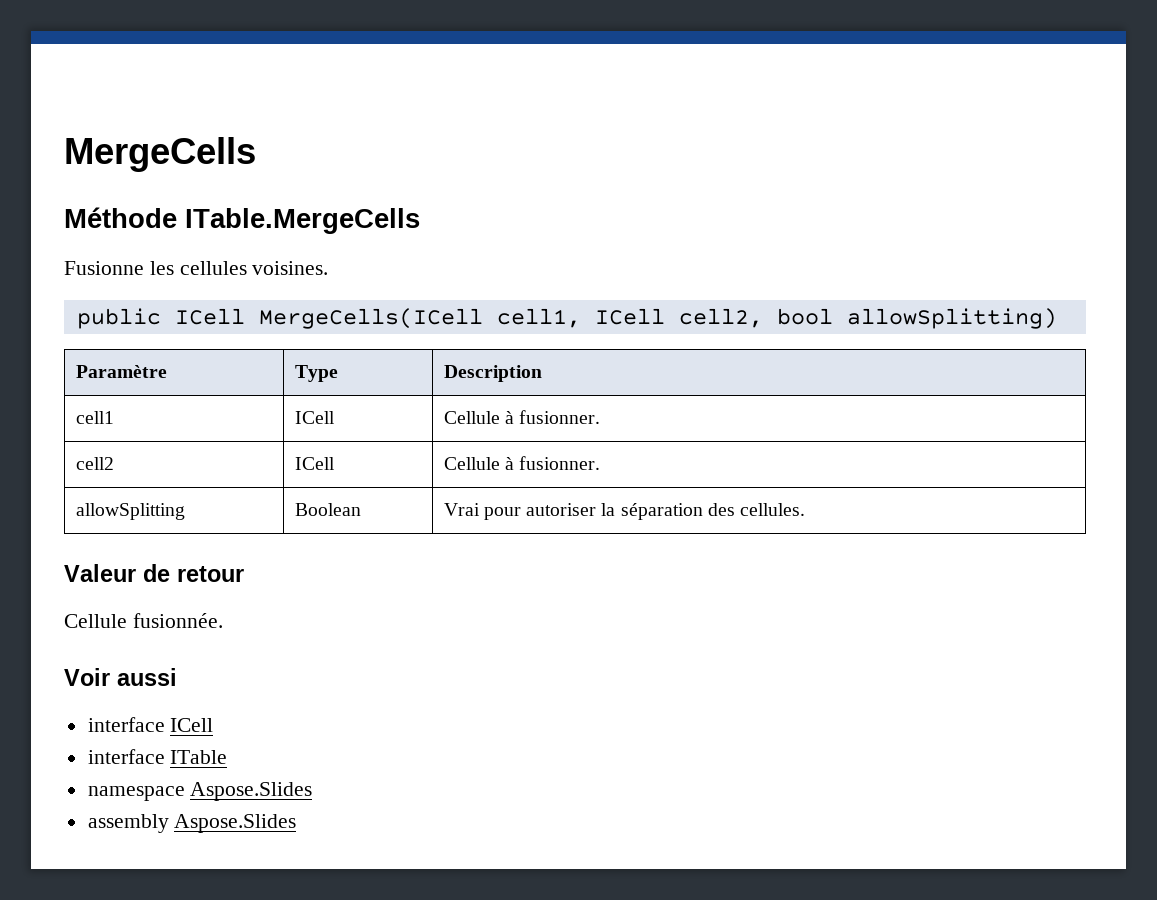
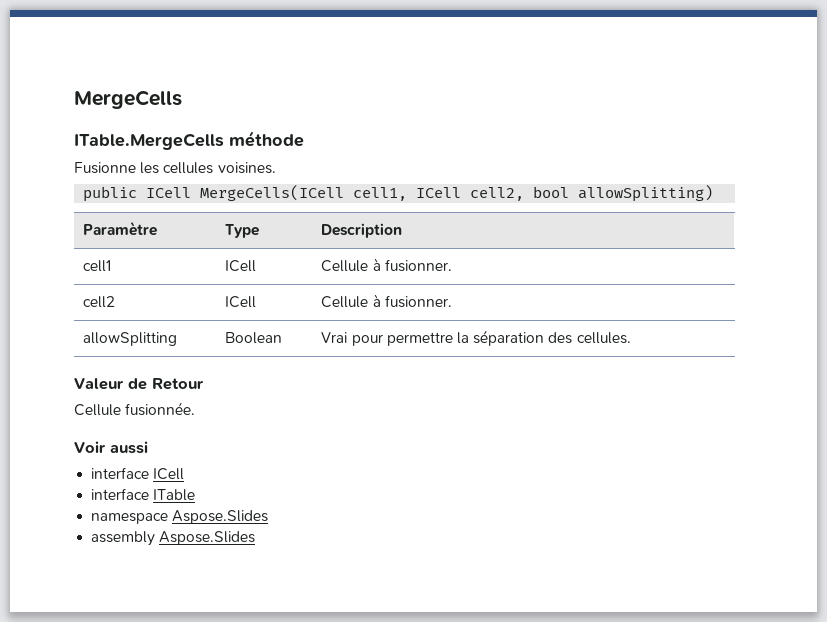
[64,207,177,228] Méthode -> (182, 99) none
(420, 221) none -> [229,131,304,147] méthode
[526,503,597,516] autoriser -> [386,332,453,346] permettre
[177,566,244,582] retour -> [152,378,204,390] Retour

